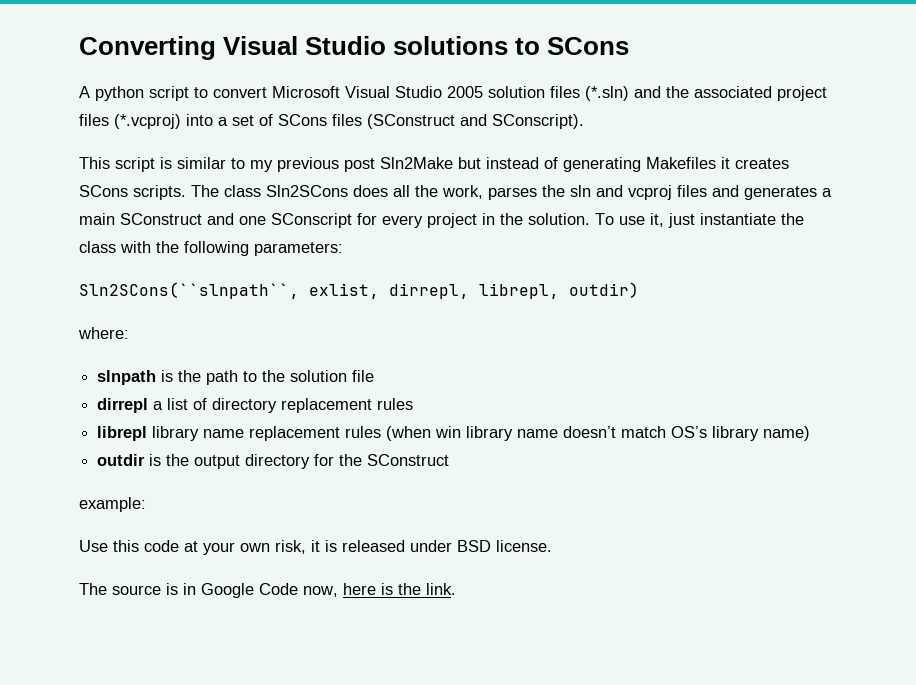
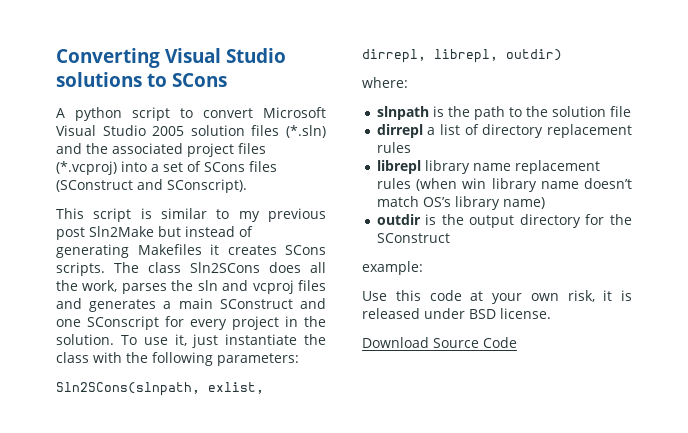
[79,282,299,299] Sln2SCons(``slnpath``, -> [56,382,200,396] Sln2SCons(slnpath,
[79,583,456,598] The source is in Google Code now, here is the link. -> [362,337,517,348] Download Source Code

